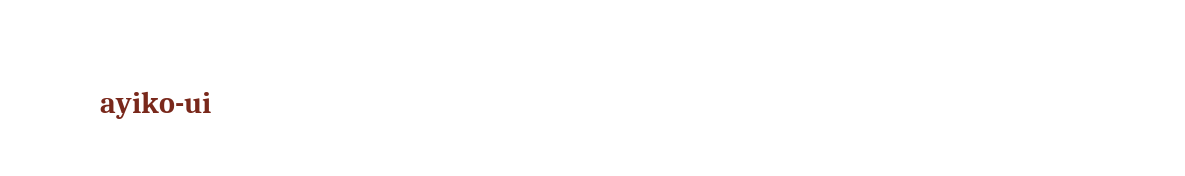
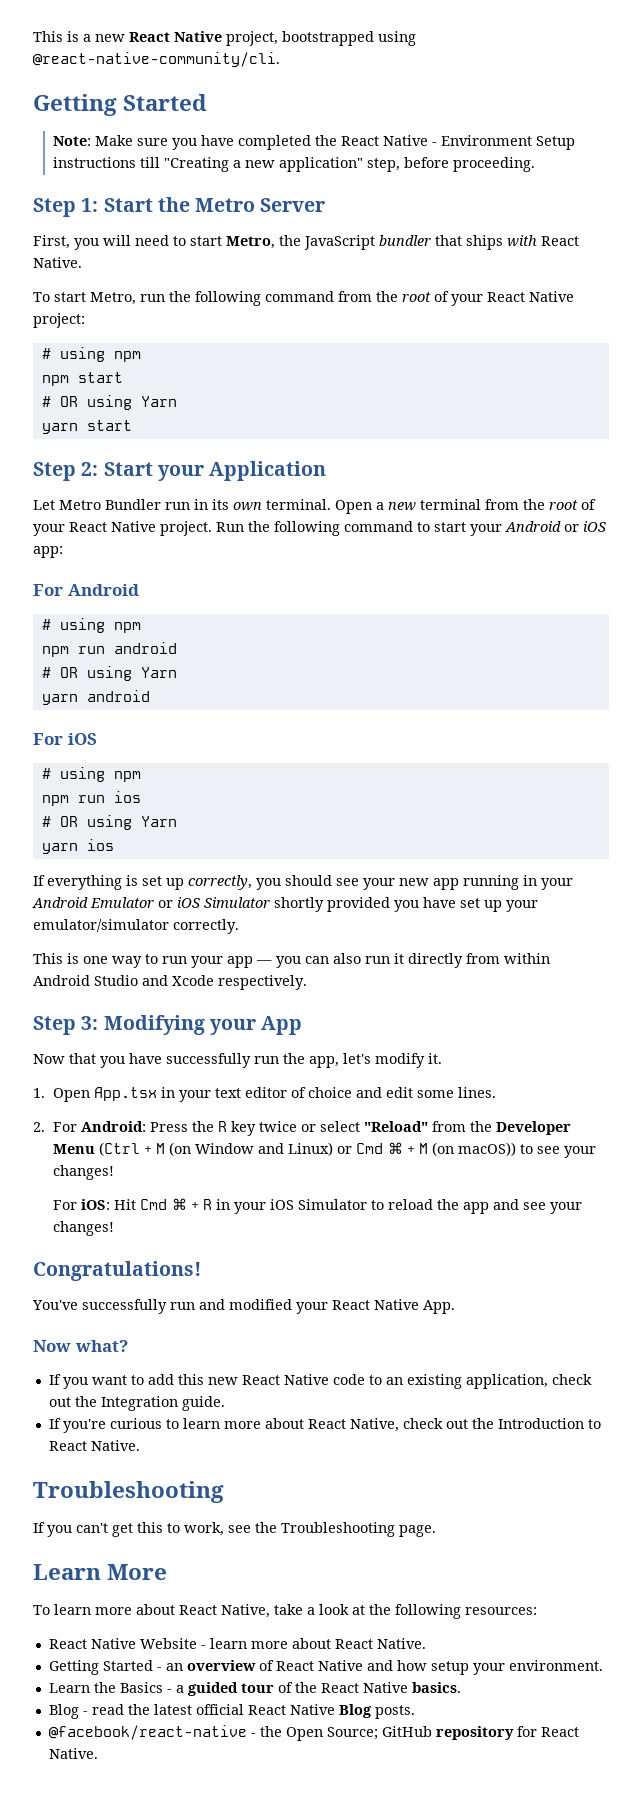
[100,91,211,119] ayiko-ui -> [33,31,416,46] [33,52,280,67] [33,94,208,116] [53,135,576,150] [53,157,536,172] [33,197,326,217] [33,235,579,250] [33,257,82,268] [33,291,574,306] [33,313,85,328] [41,347,141,362] [41,372,123,386] [41,395,177,410] [41,420,132,434] [33,461,327,481] [33,499,596,514] [33,521,607,536] [33,546,63,558] [33,584,139,596] [41,618,141,633] [41,642,177,657] [41,666,177,681] [41,690,150,705] [33,733,97,745] [41,767,141,782] [41,791,141,806] [41,815,177,830] [41,839,114,854] [33,875,573,890] [32,897,538,912] [33,919,239,934] [33,953,550,968] [33,975,307,990] [33,1015,303,1035] [33,1053,442,1068] [33,1087,497,1102] [33,1121,572,1136] [53,1142,597,1158] [53,1165,115,1180] [53,1198,583,1214] [53,1221,115,1236] [33,1261,201,1281] [32,1299,455,1314] [33,1340,128,1352] [48,1374,592,1389] [48,1396,225,1411] [48,1418,601,1433] [48,1440,140,1451] [33,1481,224,1503] [33,1522,436,1537] [33,1564,168,1580] [33,1604,537,1619] [48,1638,426,1649] [48,1660,603,1675] [48,1682,461,1696] [48,1704,415,1719] [48,1725,579,1741] [48,1748,98,1759] This is a new React Native project, bootstrapped using @react-native-community/cli. // Getting Started // Note: Make sure you have completed the React Native - Environment Setup instructions till "Creating a new application" step, before proceeding. // Step 1: Start the Metro Server // First, you will need to start Metro, the JavaScript bundler that ships with React Native. // To start Metro, run the following command from the root of your React Native project: // # using npm // npm start // # OR using Yarn // yarn start // Step 2: Start your Application // Let Metro Bundler run in its own terminal. Open a new terminal from the root of your React Native project. Run the following command to start your Android or iOS app: // For Android // # using npm // npm run android // # OR using Yarn // yarn android // For iOS // # using npm // npm run ios // # OR using Yarn // yarn ios // If everything is set up correctly, you should see your new app running in your Android Emulator or iOS Simulator shortly provided you have set up your emulator/simulator correctly. // This is one way to run your app — you can also run it directly from within Android Studio and Xcode respectively. // Step 3: Modifying your App // Now that you have successfully run the app, let's modify it. // 1. Open App.tsx in your text editor of choice and edit some lines. // 2. For Android: Press the R key twice or select "Reload" from the Developer Menu (Ctrl + M (on Window and Linux) or Cmd ⌘ + M (on macOS)) to see your changes! // For iOS: Hit Cmd ⌘ + R in your iOS Simulator to reload the app and see your changes! // Congratulations! // You've successfully run and modified your React Native App. // Now what? // If you want to add this new React Native code to an existing application, check out the Integration guide. // If you're curious to learn more about React Native, check out the Introduction to React Native. // Troubleshooting // If you can't get this to work, see the Troubleshooting page. // Learn More // To learn more about React Native, take a look at the following resources: // React Native Website - learn more about React Native. // Getting Started - an overview of React Native and how setup your environment. // Learn the Basics - a guided tour of the React Native basics. // Blog - read the latest official React Native Blog posts. // @facebook/react-native - the Open Source; GitHub repository for React Native.

